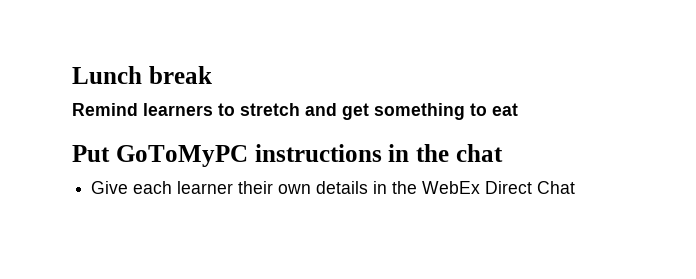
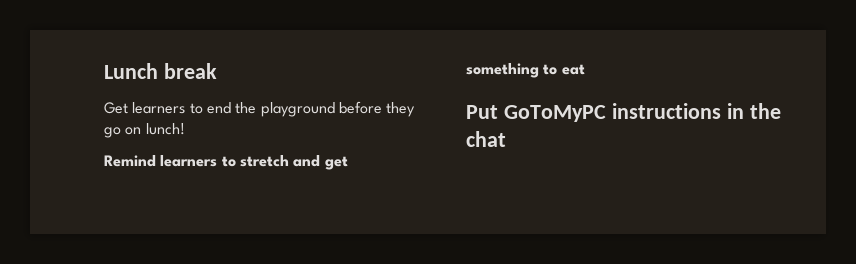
(212, 75) none -> [104,101,416,117] [104,123,185,138] // Get learners to end the playground before they go on lunch!
[91,181,576,194] // Give each learner their own details in the WebEx Direct Chat -> (506, 139) none

